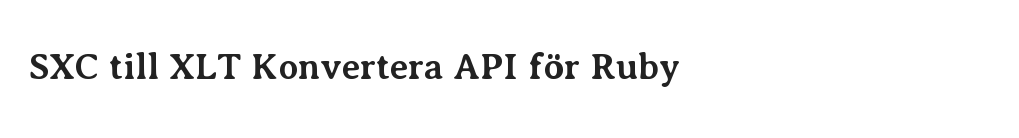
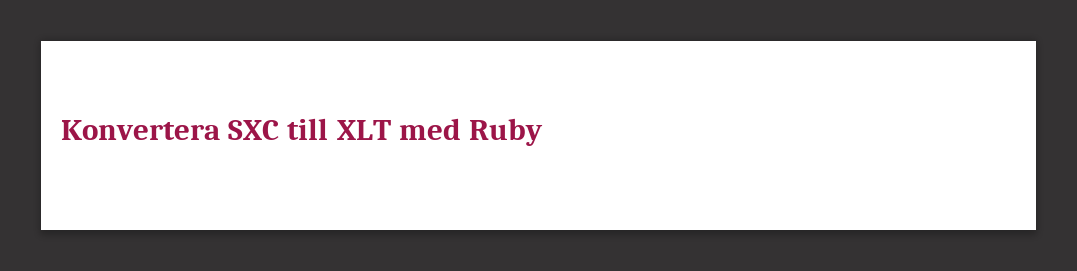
(29, 66) none -> [61,120,220,140] Konvertera
[250,52,581,79] Konvertera API för -> [398,118,461,140] med

